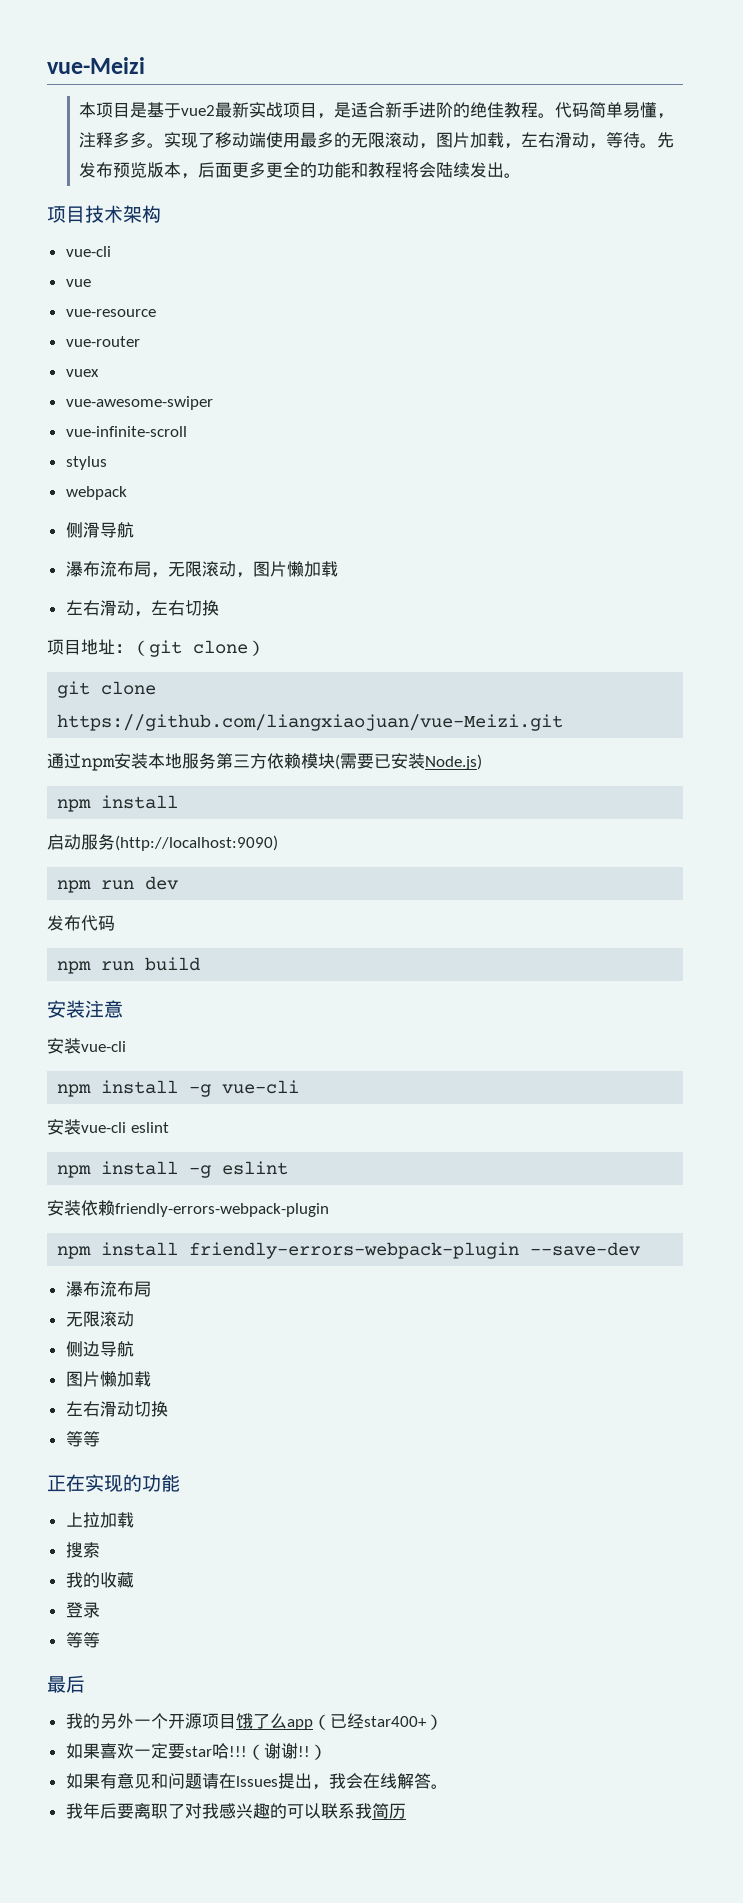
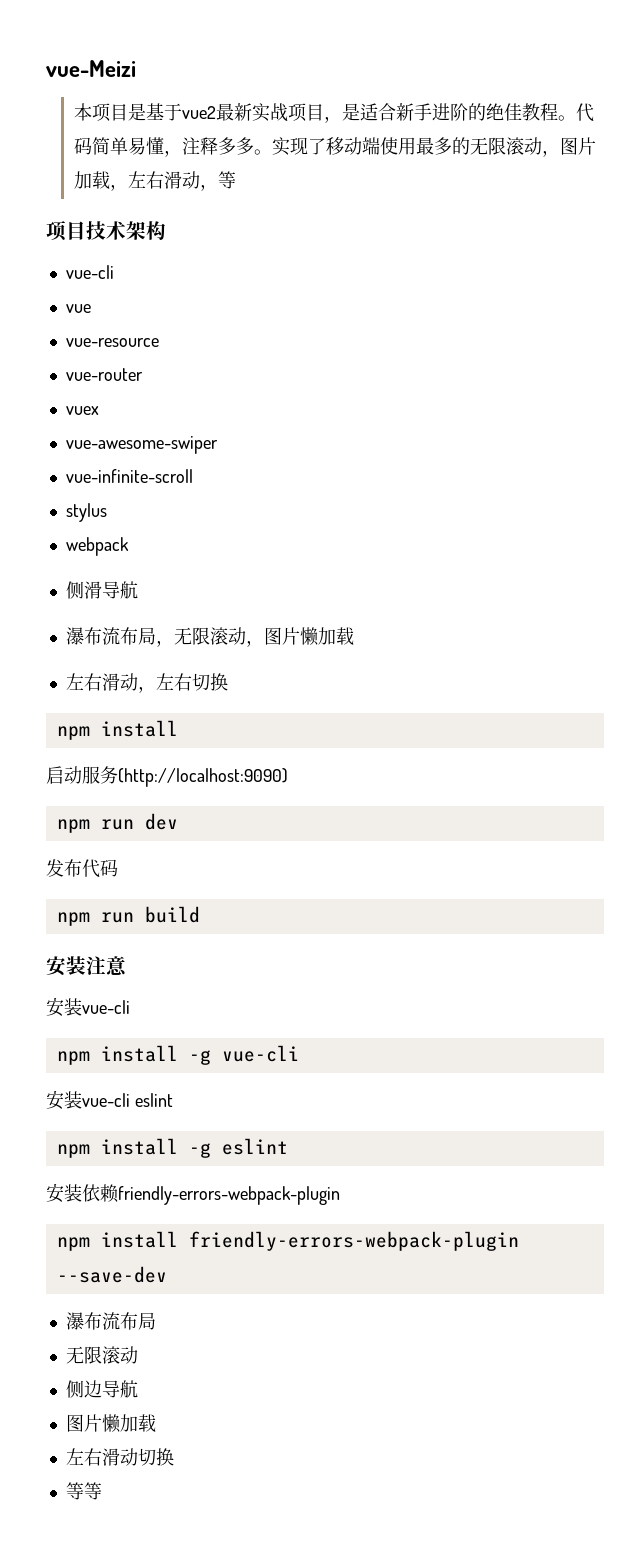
[623,132,675,148] [79,162,522,179] 待。先发布预览版本，后面更多更全的功能和教程将会陆续发出。 -> (236, 180) none
[47,639,265,657] [57,681,157,698] [57,714,564,731] [47,753,482,771] // 项目地址：（git clone） // git clone https://github.com/liangxiaojuan/vue-Meizi.git // 通过npm安装本地服务第三方依赖模块(需要已安装Node.js) -> (228, 682) none
[47,1474,180,1492] [65,1512,134,1528] [65,1542,100,1558] [65,1572,134,1588] [65,1602,100,1618] [65,1632,100,1648] [47,1675,85,1693] [65,1713,443,1730] [65,1743,327,1760] [65,1773,448,1790] [65,1802,406,1819] // 正在实现的功能 // 上拉加载 // 搜索 // 我的收藏 // 登录 // 等等 // 最后 // 我的另外一个开源项目饿了么app（已经star400+） // 如果喜欢一定要star哈!!!（谢谢!!） // 如果有意见和问题请在lssues提出，我会在线解答。 // 我年后要离职了对我感兴趣的可以联系我简历 -> (102, 1491) none

